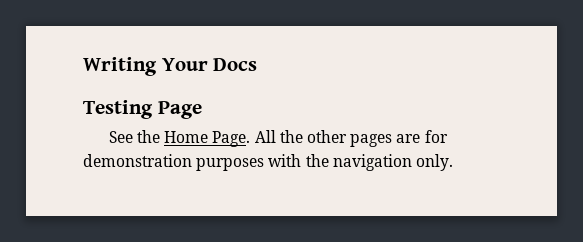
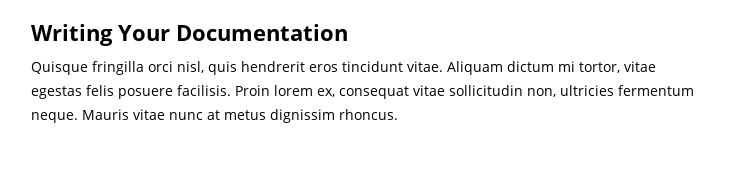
[213,58,258,71] [83,100,202,119] [108,130,448,147] [83,154,453,171] Docs // Testing Page // See the Home Page. All the other pages are for demonstration purposes with the navigation only. -> [175,24,348,41] [31,61,656,75] [31,85,694,99] [31,109,398,123] Documentation // Quisque fringilla orci nisl, quis hendrerit eros tincidunt vitae. Aliquam dictum mi tortor, vitae egestas felis posuere facilisis. Proin lorem ex, consequat vitae sollicitudin non, ultricies fermentum neque. Mauris vitae nunc at metus dignissim rhoncus.

